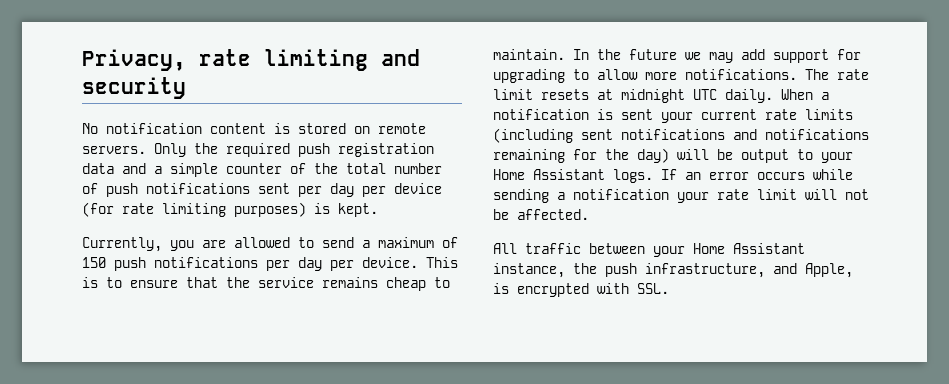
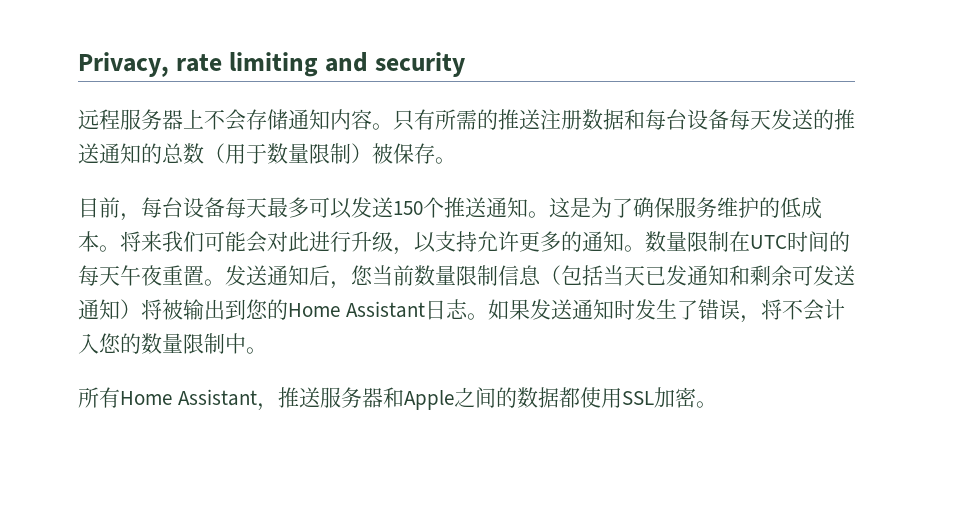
[82,123,426,134] [82,143,434,157] [82,163,442,177] [82,183,442,197] [82,202,378,217] [82,237,458,252] [82,257,458,271] [82,277,450,291] [493,49,861,63] [493,69,869,83] [493,89,829,103] [493,109,853,123] [493,128,869,143] [493,148,853,163] [493,169,853,183] [493,189,869,203] [493,209,589,220] [493,243,805,257] [493,263,853,278] [493,283,669,297] No notification content is stored on remote servers. Only the required push registration data and a simple counter of the total number of push notifications sent per day per device (for rate limiting purposes) is kept. // Currently, you are allowed to send a maximum of 150 push notifications per day per device. This is to ensure that the service remains cheap to maintain. In the future we may add support for upgrading to allow more notifications. The rate limit resets at midnight UTC daily. When a notification is sent your current rate limits (including sent notifications and notifications remaining for the day) will be output to your Home Assistant logs. If an error occurs while sending a notification your rate limit will not be affected. // All traffic between your Home Assistant instance, the push infrastructure, and Apple, is encrypted with SSL. -> [78,109,855,131] [78,143,456,164] [78,197,822,221] [78,231,850,255] [78,265,855,289] [78,299,845,323] [78,333,267,354] [78,387,717,411] 远程服务器上不会存储通知内容。只有所需的推送注册数据和每台设备每天发送的推送通知的总数（用于数量限制）被保存。 // 目前，每台设备每天最多可以发送150个推送通知。这是为了确保服务维护的低成本。将来我们可能会对此进行升级，以支持允许更多的通知。数量限制在UTC时间的每天午夜重置。发送通知后，您当前数量限制信息（包括当天已发通知和剩余可发送通知）将被输出到您的Home Assistant日志。如果发送通知时发生了错误，将不会计入您的数量限制中。 // 所有Home Assistant，推送服务器和Apple之间的数据都使用SSL加密。

